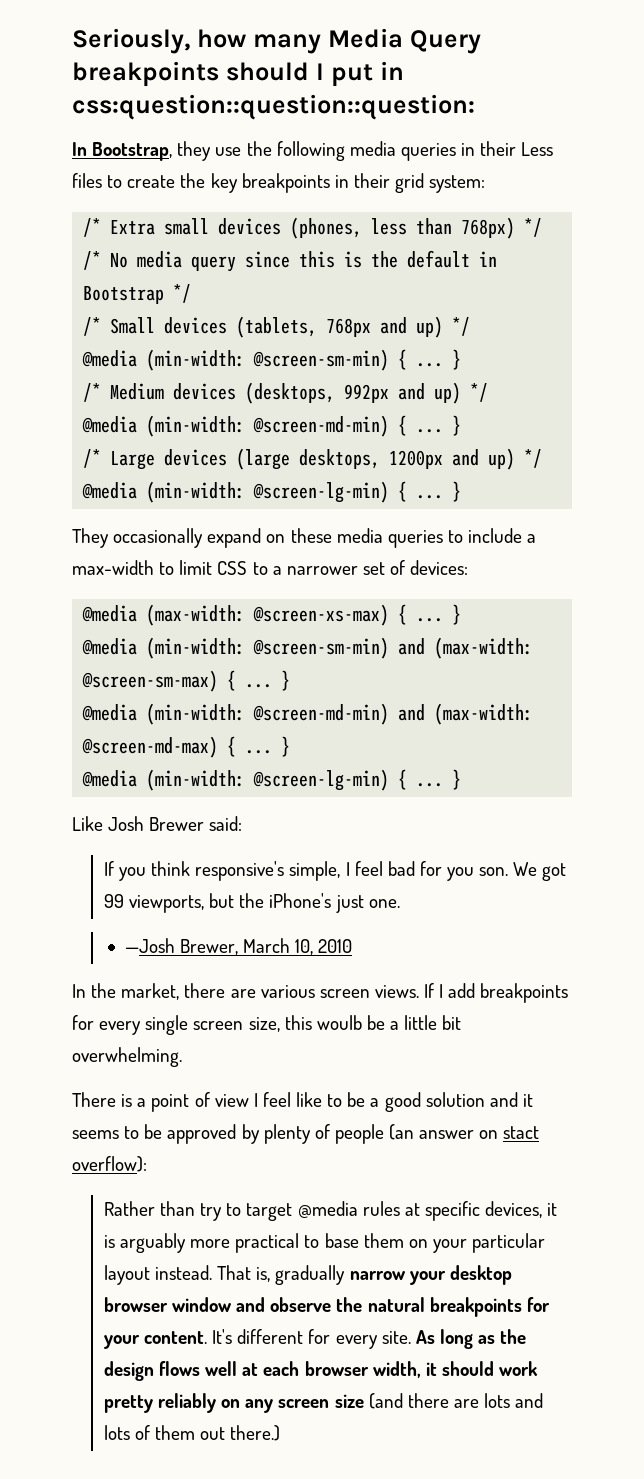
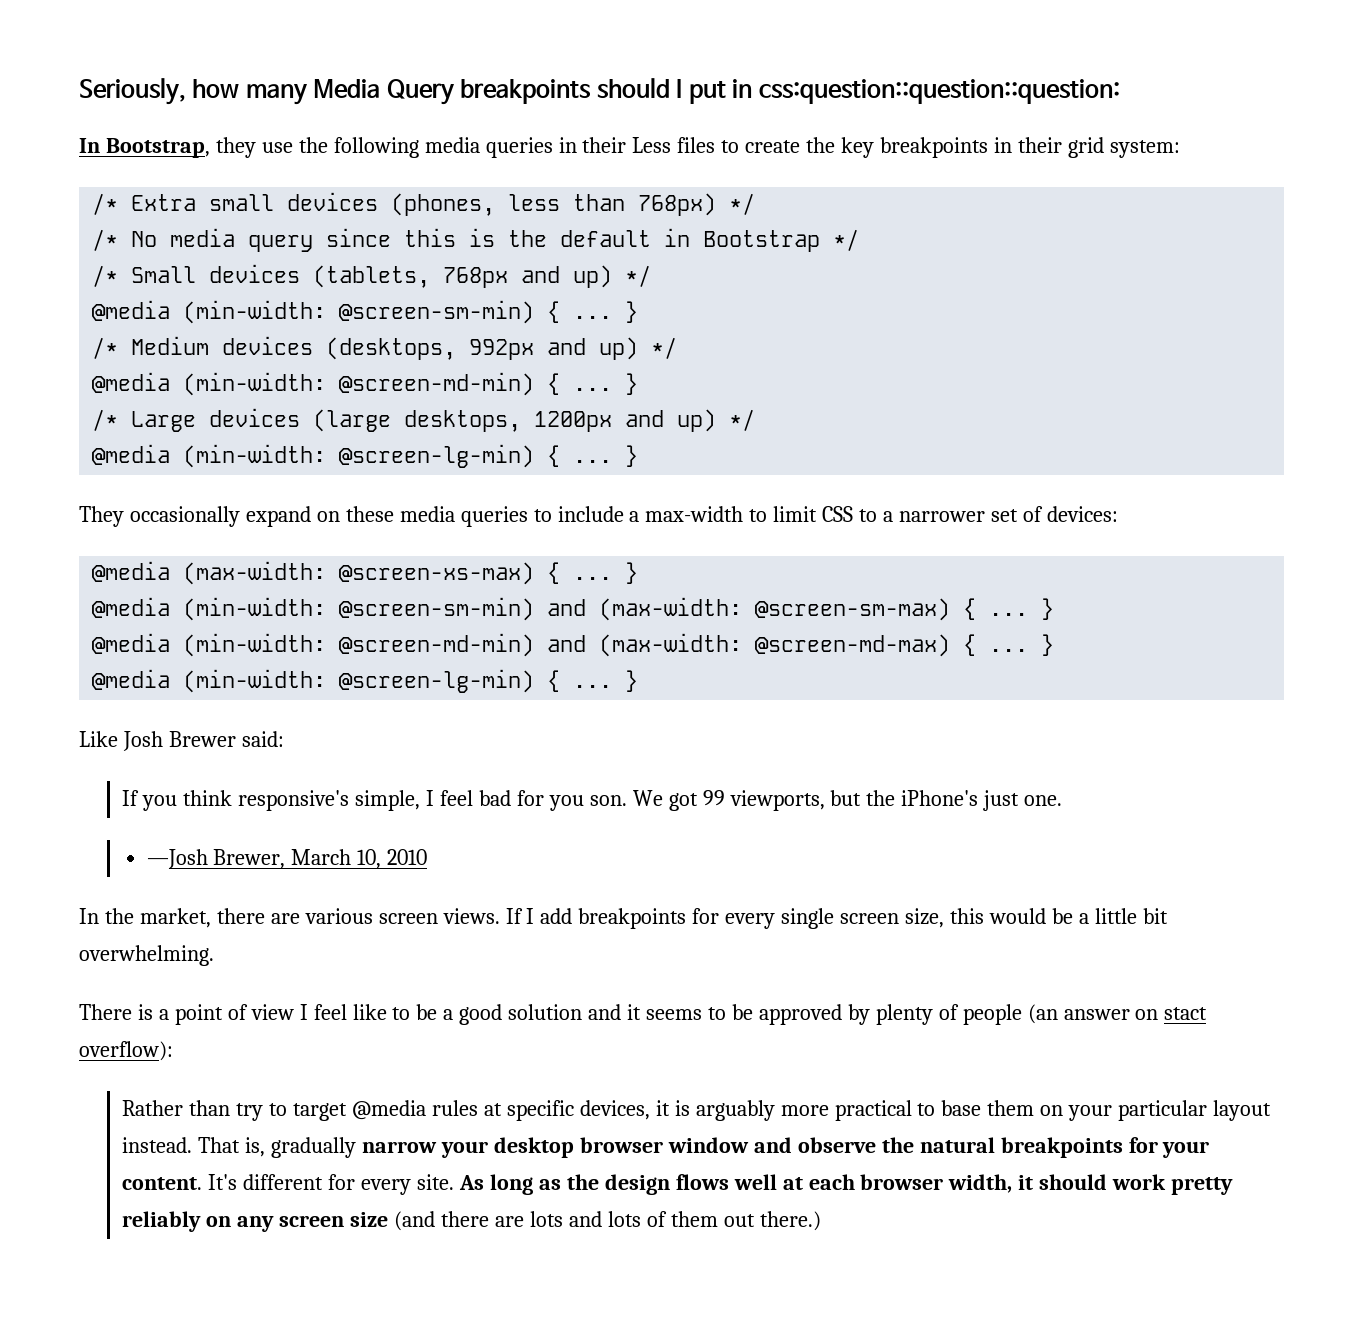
[316,1015,362,1030] woulb -> [988,908,1046,924] would

